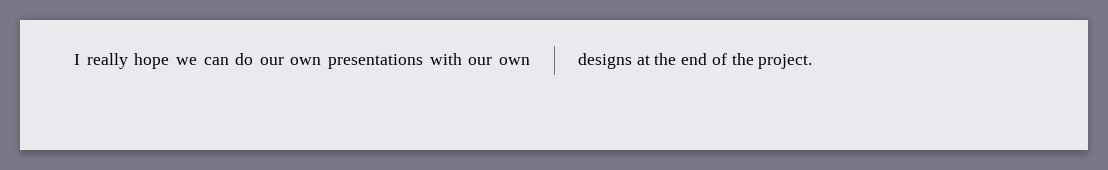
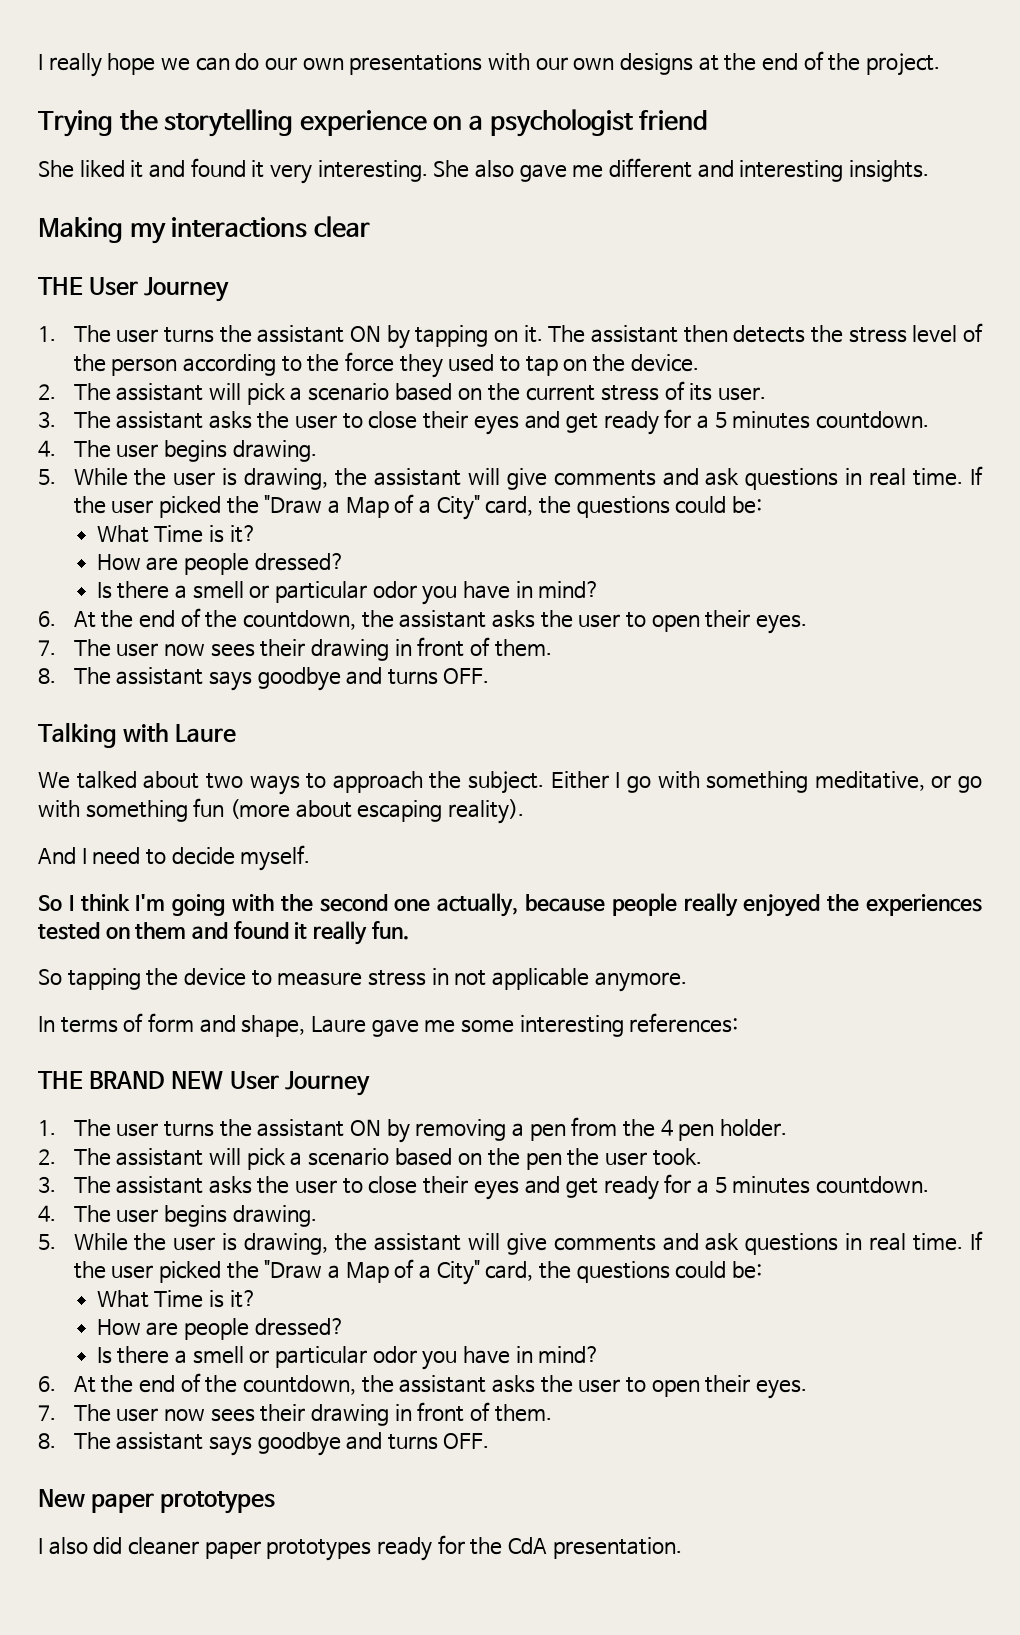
(813, 61) none -> [38,109,709,137] [38,158,929,184] [38,216,370,244] [38,277,230,302] [38,323,984,349] [73,352,699,378] [38,381,767,405] [38,409,930,435] [38,440,317,462] [38,466,984,490] [73,494,762,520] [96,525,257,543] [96,553,345,575] [96,581,601,605] [38,608,807,634] [38,637,552,661] [38,667,490,691] [38,722,237,748] [38,771,982,795] [38,798,525,824] [38,845,311,871] [38,893,983,917] [38,921,409,945] [38,968,687,992] [38,1013,739,1037] [38,1071,370,1096] [38,1117,787,1143] [38,1148,702,1170] [38,1174,930,1200] [38,1205,317,1227] [38,1231,984,1255] [73,1259,762,1285] [96,1290,257,1308] [96,1318,345,1340] [96,1346,601,1370] [38,1373,807,1399] [38,1402,552,1426] [38,1432,490,1456] [38,1489,276,1514] [38,1535,682,1561] // Trying the storytelling experience on a psychologist friend // She liked it and found it very interesting. She also gave me different and interesting insights. // Making my interactions clear // THE User Journey // 1. The user turns the assistant ON by tapping on it. The assistant then detects the stress level of the person according to the force they used to tap on the device. // 2. The assistant will pick a scenario based on the current stress of its user. // 3. The assistant asks the user to close their eyes and get ready for a 5 minutes countdown. // 4. The user begins drawing. // 5. While the user is drawing, the assistant will give comments and ask questions in real time. If the user picked the "Draw a Map of a City" card, the questions could be: // What Time is it? // How are people dressed? // Is there a smell or particular odor you have in mind? // 6. At the end of the countdown, the assistant asks the user to open their eyes. // 7. The user now sees their drawing in front of them. // 8. The assistant says goodbye and turns OFF. // Talking with Laure // We talked about two ways to approach the subject. Either I go with something meditative, or go with something fun (more about escaping reality). // And I need to decide myself. // So I think I'm going with the second one actually, because people really enjoyed the experiences tested on them and found it really fun. // So tapping the device to measure stress in not applicable anymore. // In terms of form and shape, Laure gave me some interesting references: // THE BRAND NEW User Journey // 1. The user turns the assistant ON by removing a pen from the 4 pen holder. // 2. The assistant will pick a scenario based on the pen the user took. // 3. The assistant asks the user to close their eyes and get ready for a 5 minutes countdown. // 4. The user begins drawing. // 5. While the user is drawing, the assistant will give comments and ask questions in real time. If the user picked the "Draw a Map of a City" card, the questions could be: // What Time is it? // How are people dressed? // Is there a smell or particular odor you have in mind? // 6. At the end of the countdown, the assistant asks the user to open their eyes. // 7. The user now sees their drawing in front of them. // 8. The assistant says goodbye and turns OFF. // New paper prototypes // I also did cleaner paper prototypes ready for the CdA presentation.

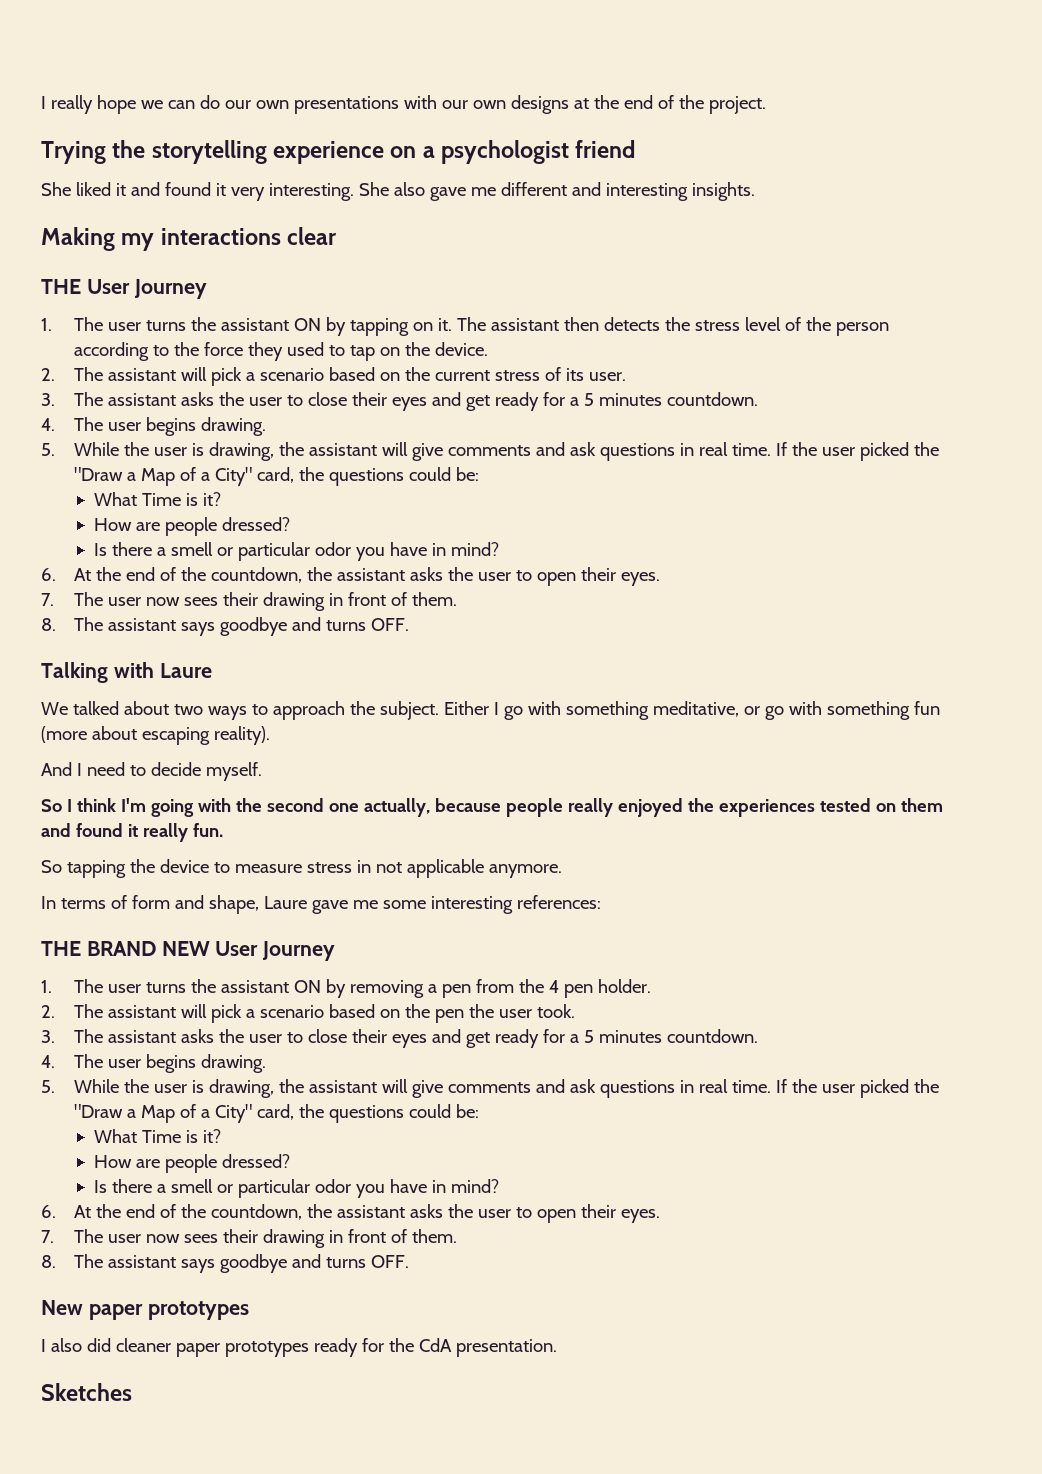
(682, 1548) none -> [41,1383,132,1401] // Sketches

